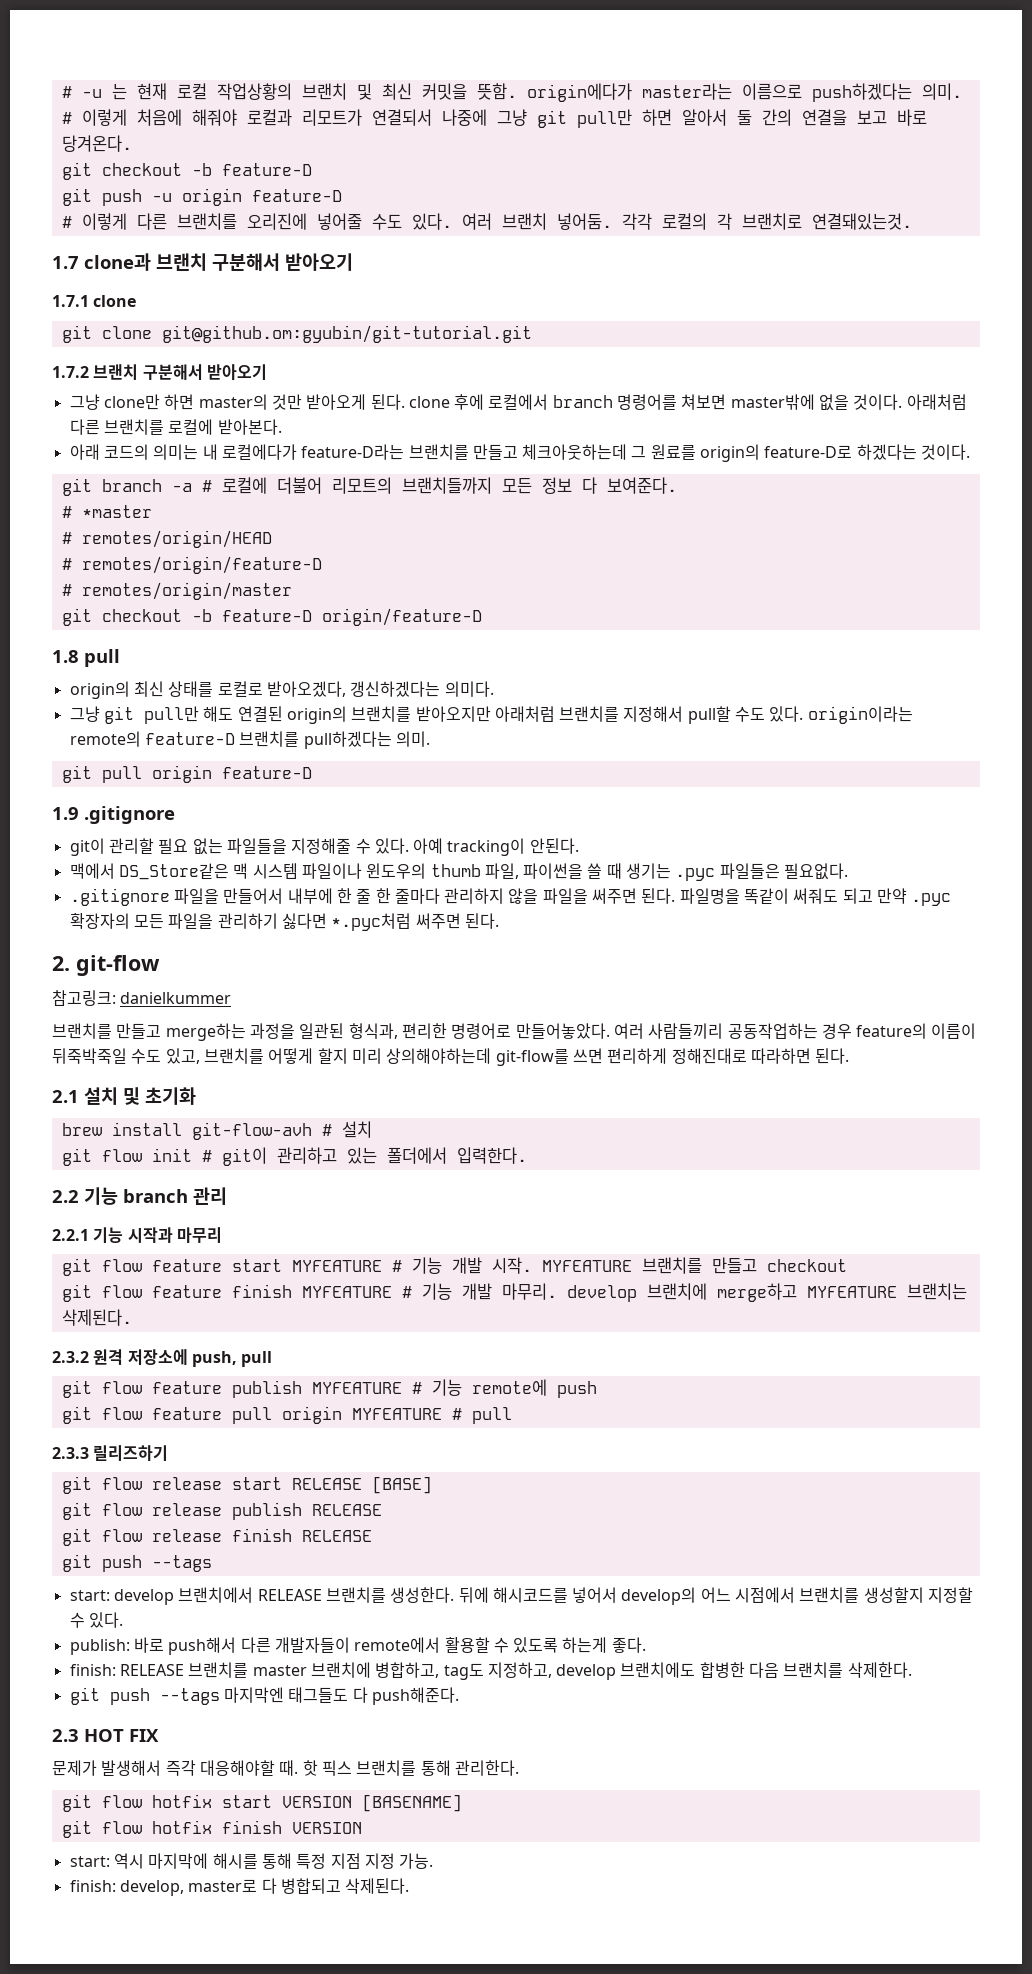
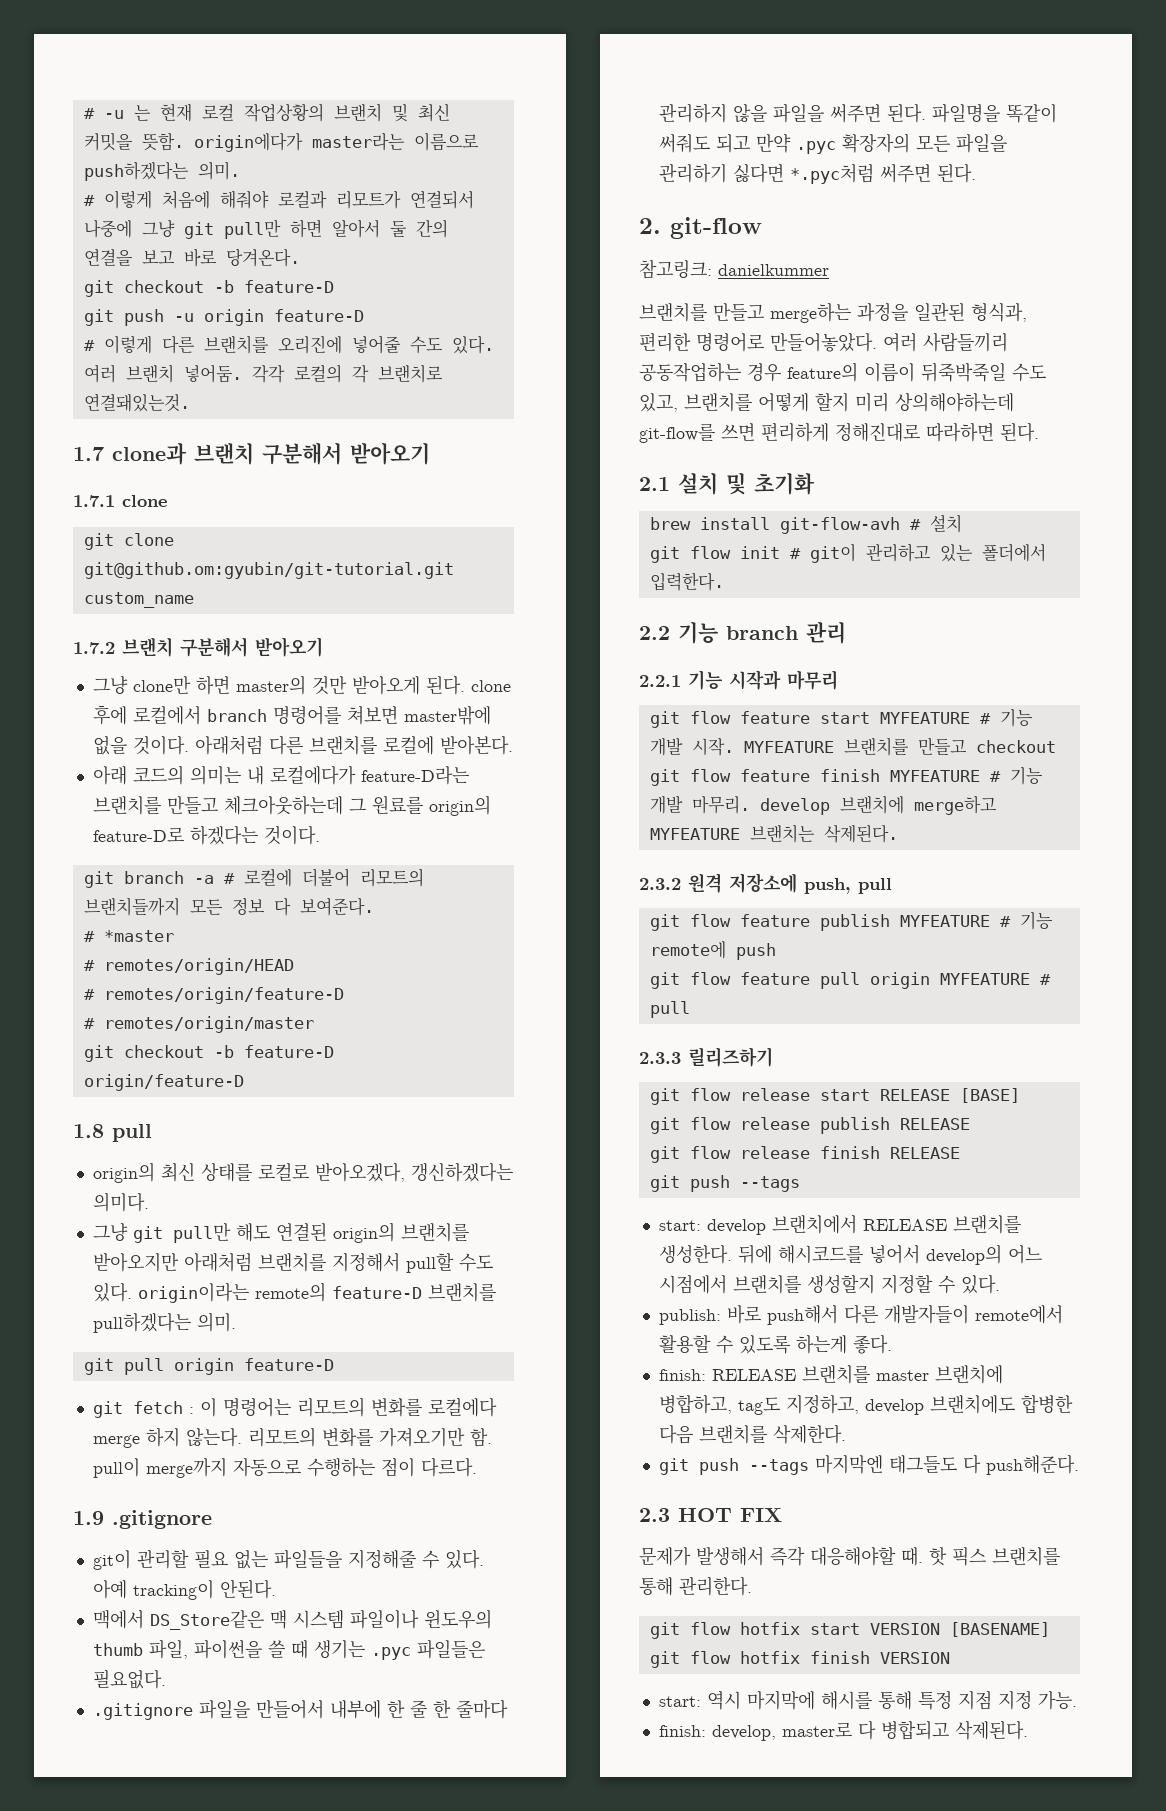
(532, 334) none -> [83,592,194,608] custom_name
(312, 772) none -> [92,1397,497,1418] [92,1427,492,1448] [92,1457,477,1478] // git fetch : 이 명령어는 리모트의 변화를 로컬에다 merge 하지 않는다. 리모트의 변화를 가져오기만 함. pull이 merge까지 자동으로 수행하는 점이 다르다.

